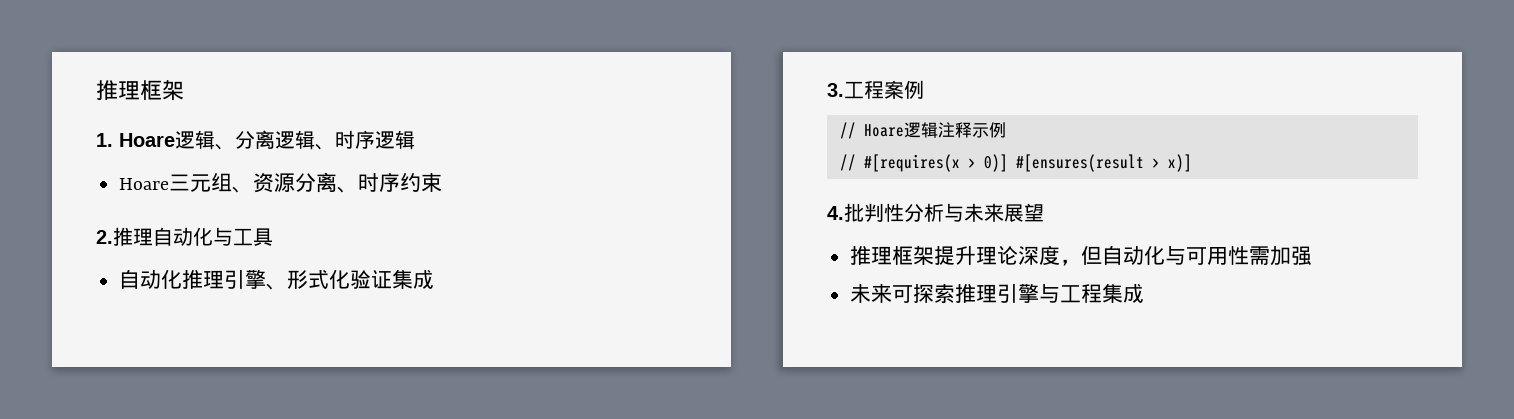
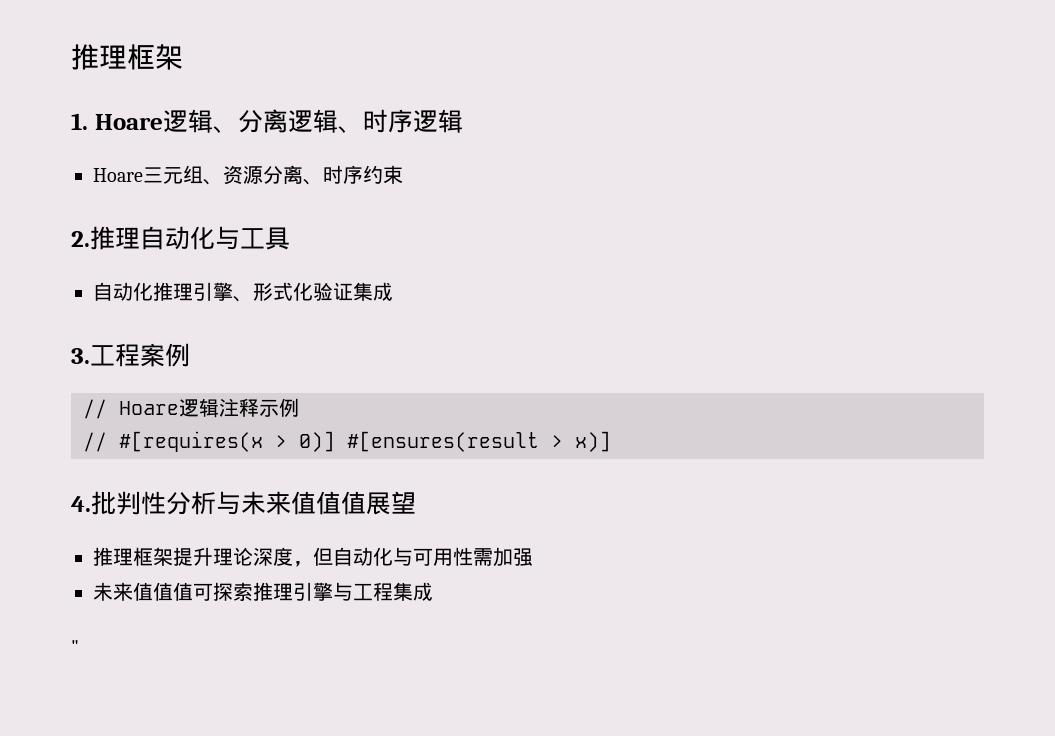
(1004, 212) none -> [291,491,366,515] 值值值
(893, 293) none -> [133,582,193,601] 值值值
(1145, 293) none -> [71,640,79,654] // "

